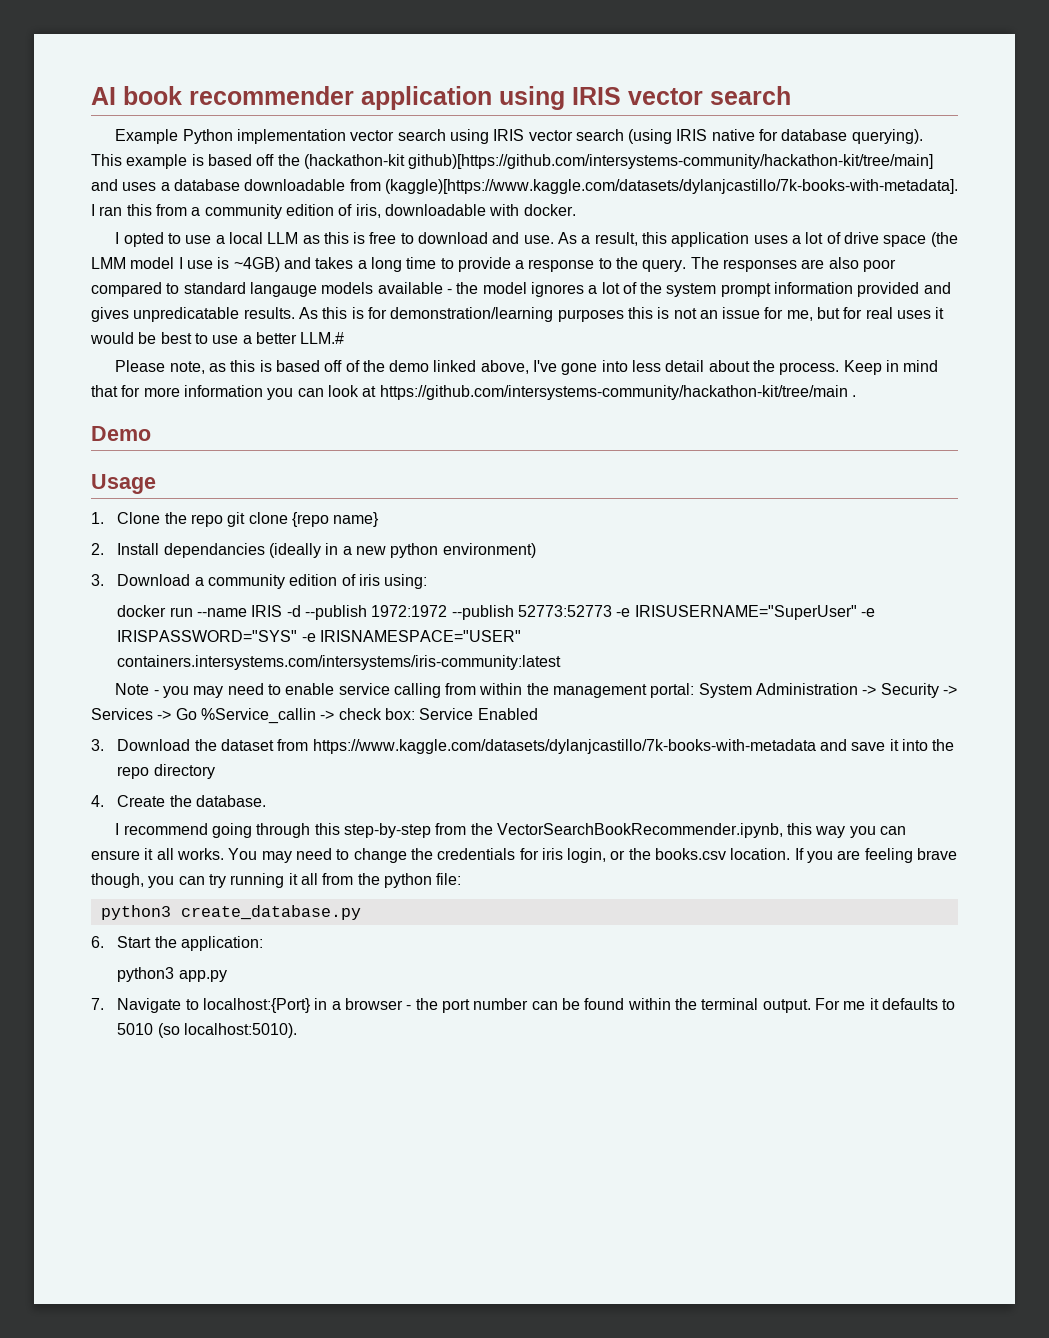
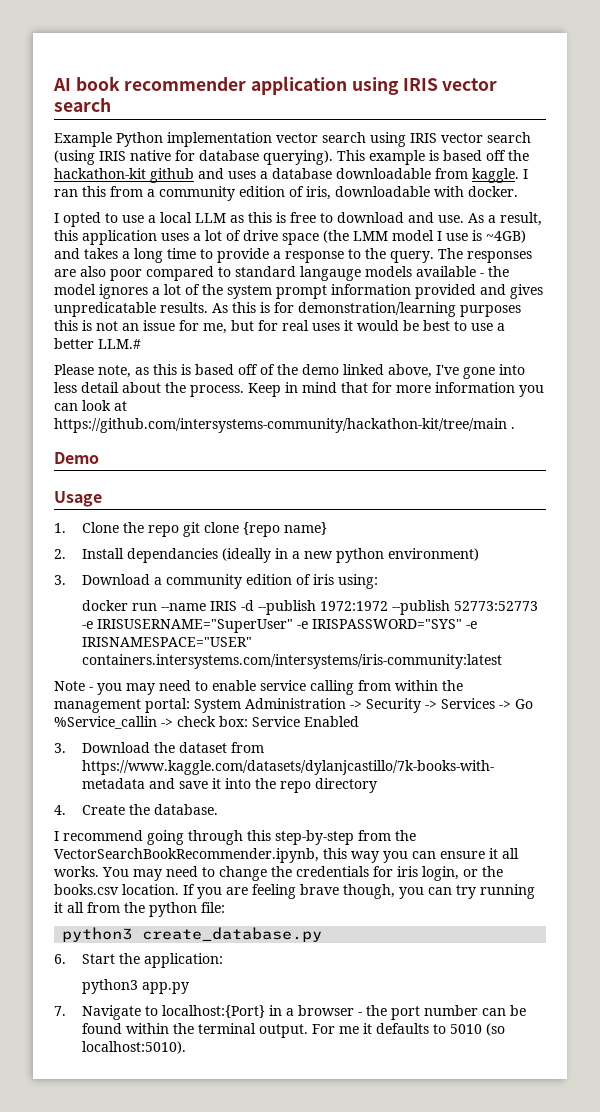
[303,154,934,169] (hackathon-kit github)[https://github.com/intersystems-community/hackathon-kit/tree/main] -> [54,168,194,183] hackathon-kit github
[384,179,958,194] (kaggle)[https://www.kaggle.com/datasets/dylanjcastillo/7k-books-with-metadata]. -> [472,168,519,183] kaggle.

